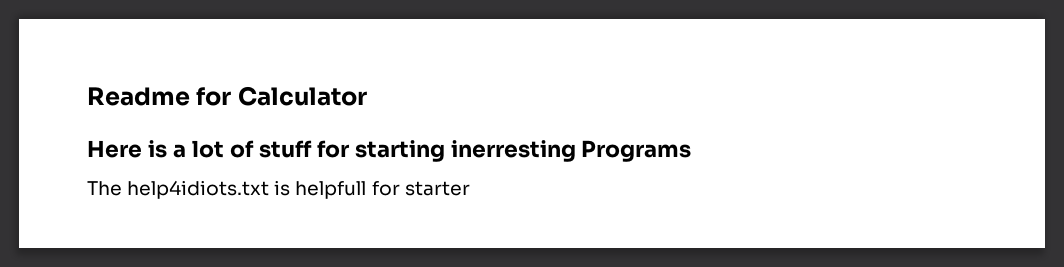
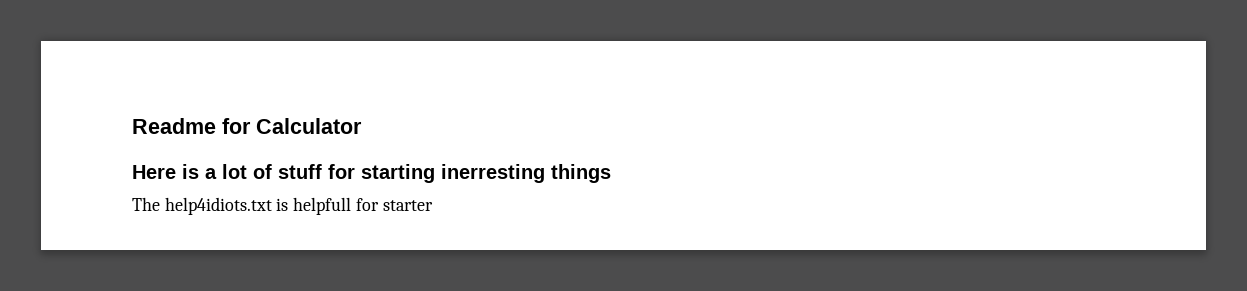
[581,140,692,162] Programs -> [551,164,611,183] things

